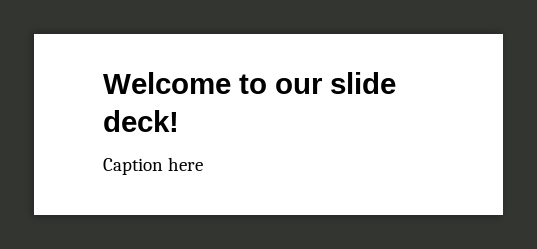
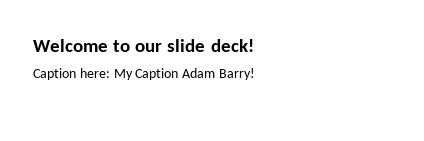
[168,157,204,171] here -> [79,68,255,80] here: My Caption Adam Barry!

